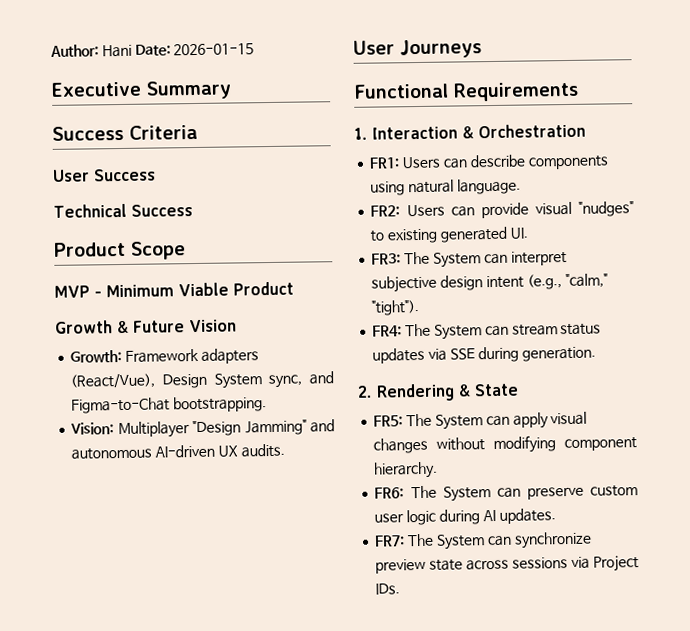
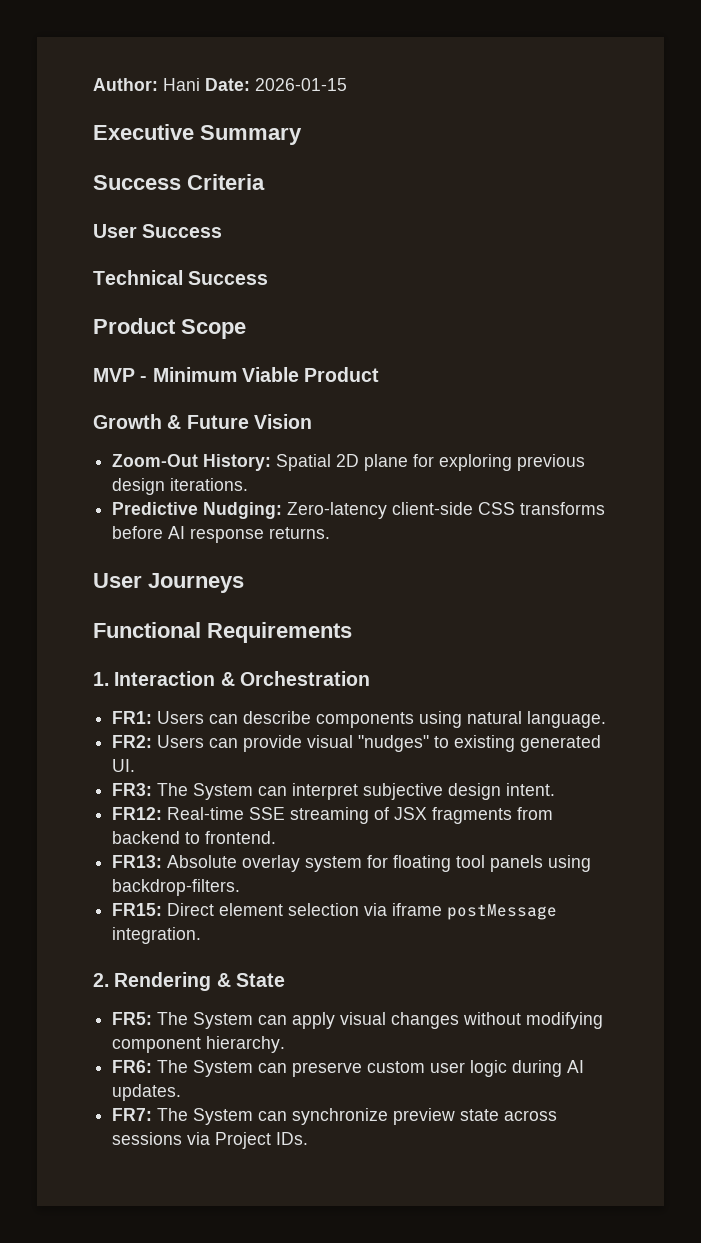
[70,348,259,364] [70,371,334,389] [71,396,268,414] [70,419,335,439] [71,443,285,460] Growth: Framework adapters (React/Vue), Design System sync, and Figma-to-Chat bootstrapping. // Vision: Multiplayer "Design Jamming" and autonomous AI-driven UX audits. -> [112,454,586,471] [112,478,249,495] [112,502,606,519] [112,526,331,543] Zoom-Out History: Spatial 2D plane for exploring previous design iterations. // Predictive Nudging: Zero-latency client-side CSS transforms before AI response returns.
[485,273,608,290] [371,299,420,316] [372,323,602,340] [372,346,596,364] intent (e.g., "calm," "tight"). // FR4: The System can stream status updates via SSE during generation. -> [506,783,556,796] [112,807,554,824] [112,831,277,844] [112,855,592,872] [112,879,241,896] [112,903,558,920] [112,927,202,944] intent. // FR12: Real-time SSE streaming of JSX fragments from backend to frontend. // FR13: Absolute overlay system for floating tool panels using backdrop-filters. // FR15: Direct element selection via iframe postMessage integration.

